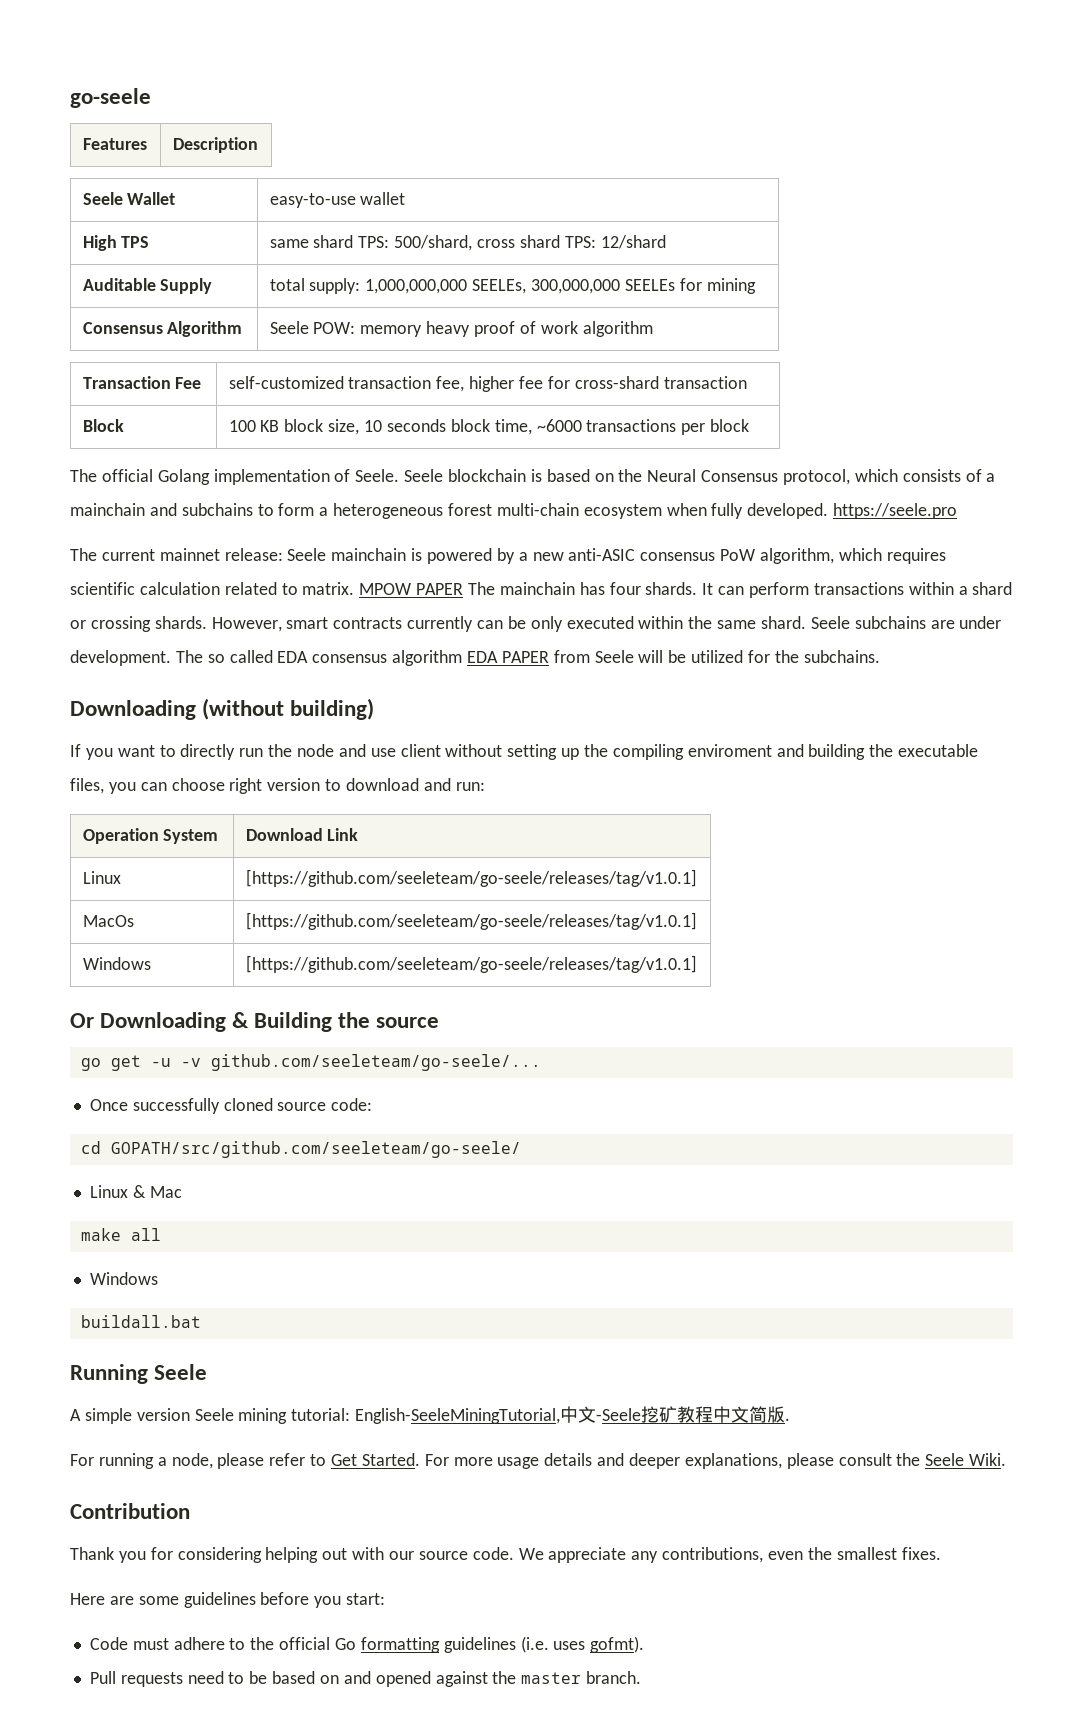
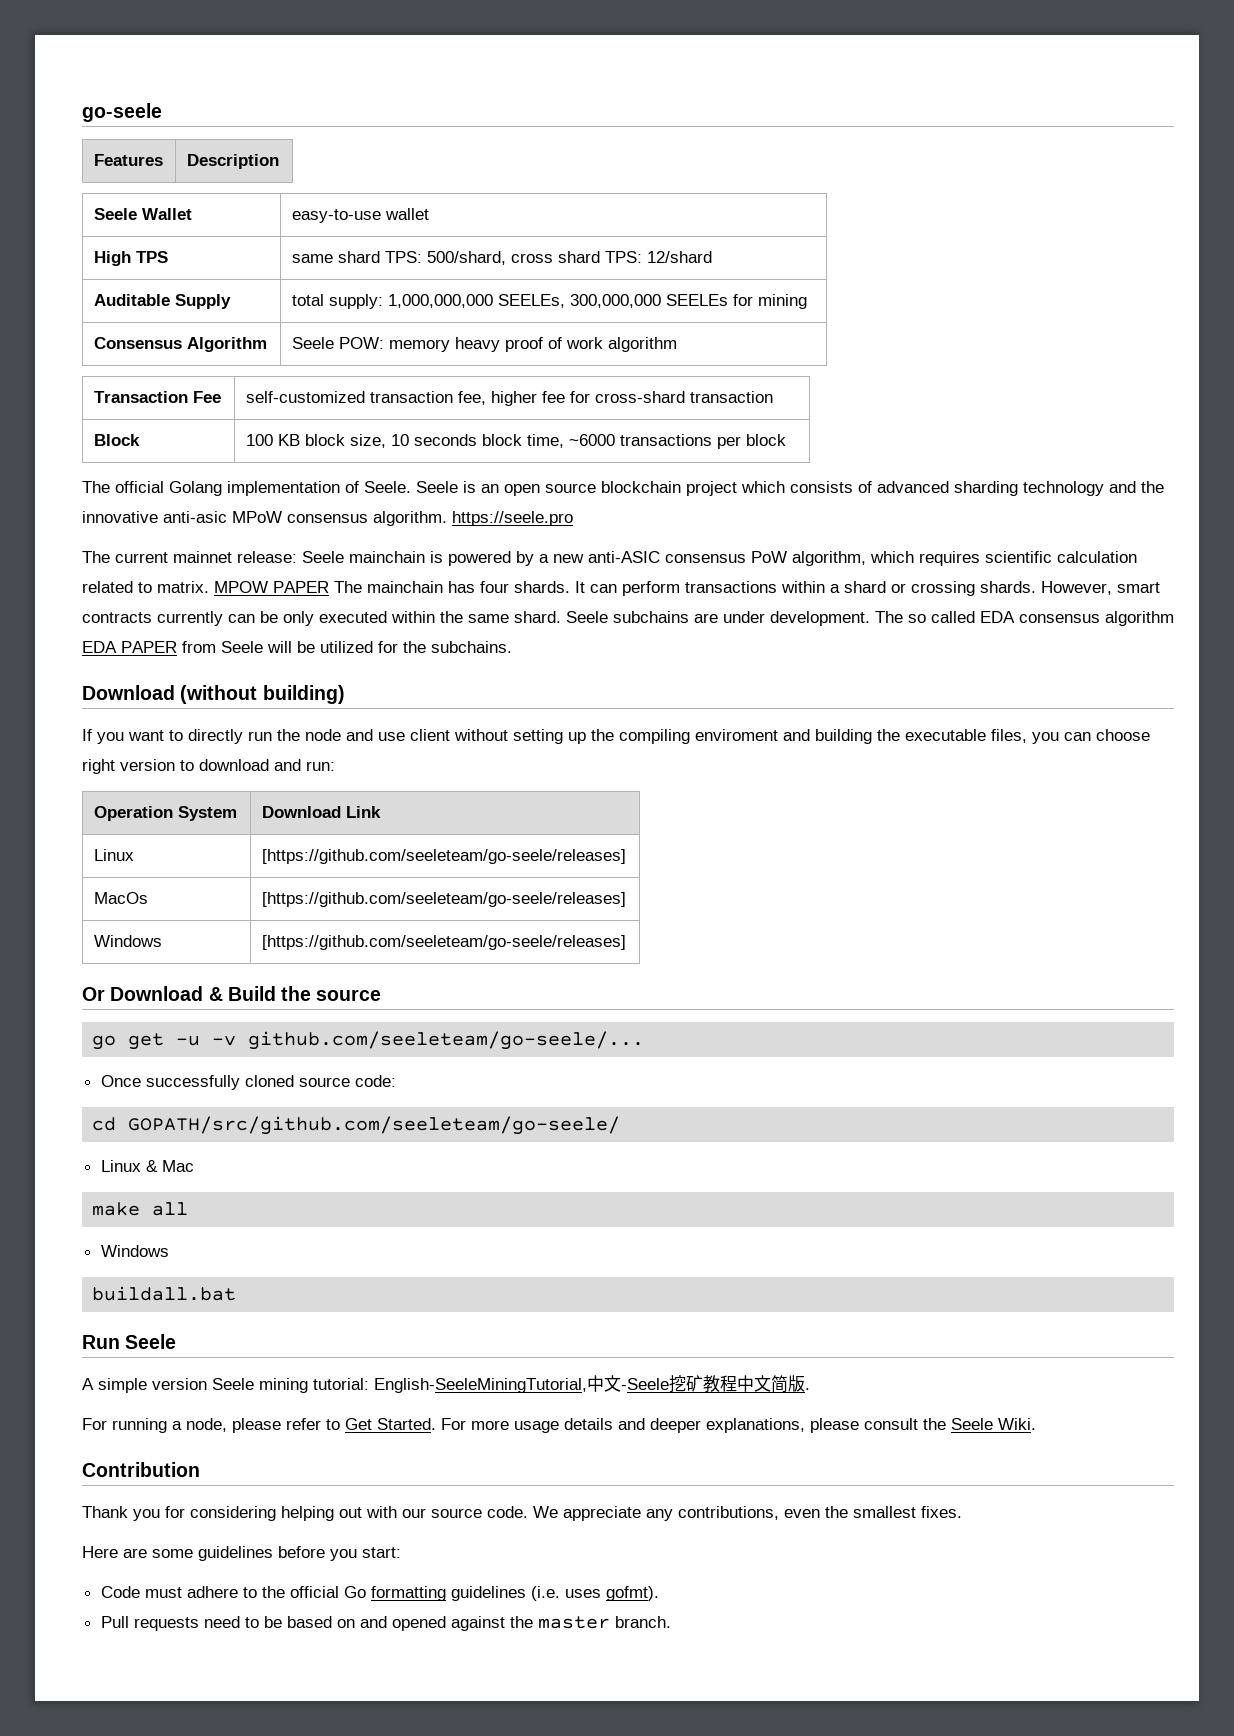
[448,469,996,485] [70,503,829,519] blockchain is based on the Neural Consensus protocol, which consists of a mainchain and subchains to form a heterogeneous forest multi-chain ecosystem when fully developed. -> [463,481,1164,496] [82,511,447,526] is an open source blockchain project which consists of advanced sharding technology and the innovative anti-asic MPoW consensus algorithm.
[70,700,196,720] Downloading -> [82,685,175,700] Download
[245,869,697,887] [https://github.com/seeleteam/go-seele/releases/tag/v1.0.1] -> [261,849,626,864] [https://github.com/seeleteam/go-seele/releases]
[245,912,697,930] [https://github.com/seeleteam/go-seele/releases/tag/v1.0.1] -> [261,892,626,907] [https://github.com/seeleteam/go-seele/releases]
[245,955,697,973] [https://github.com/seeleteam/go-seele/releases/tag/v1.0.1] -> [261,935,626,950] [https://github.com/seeleteam/go-seele/releases]
[100,1012,333,1032] Downloading & Building -> [110,986,276,1001] Download & Build
[70,1364,148,1384] Running -> [82,1335,120,1349] Run

